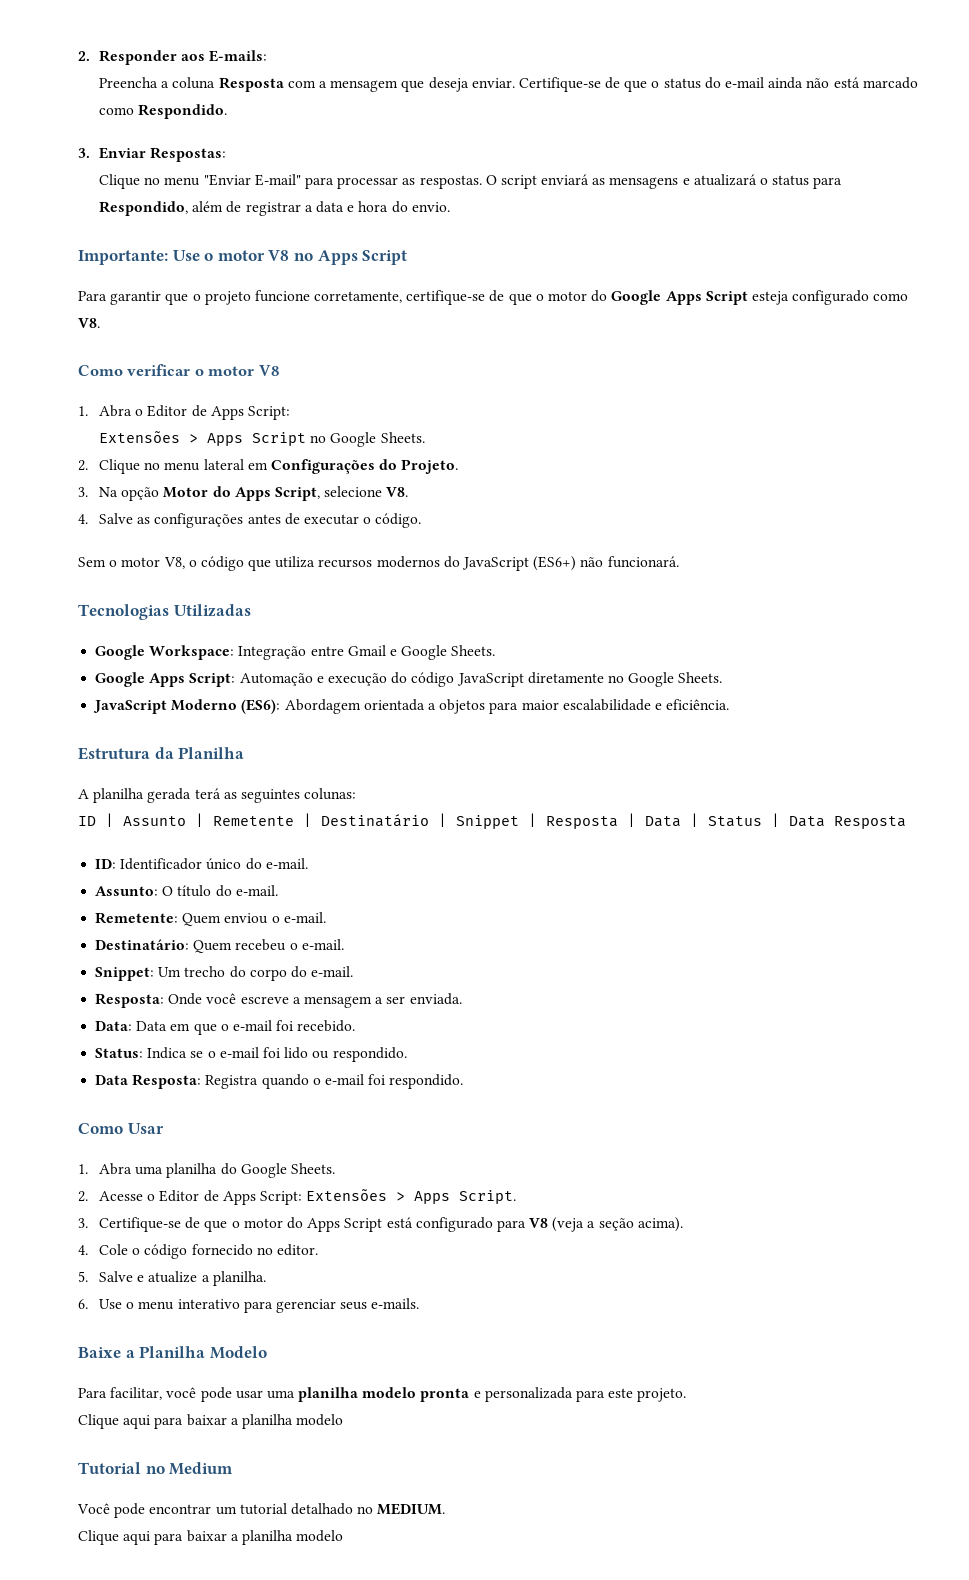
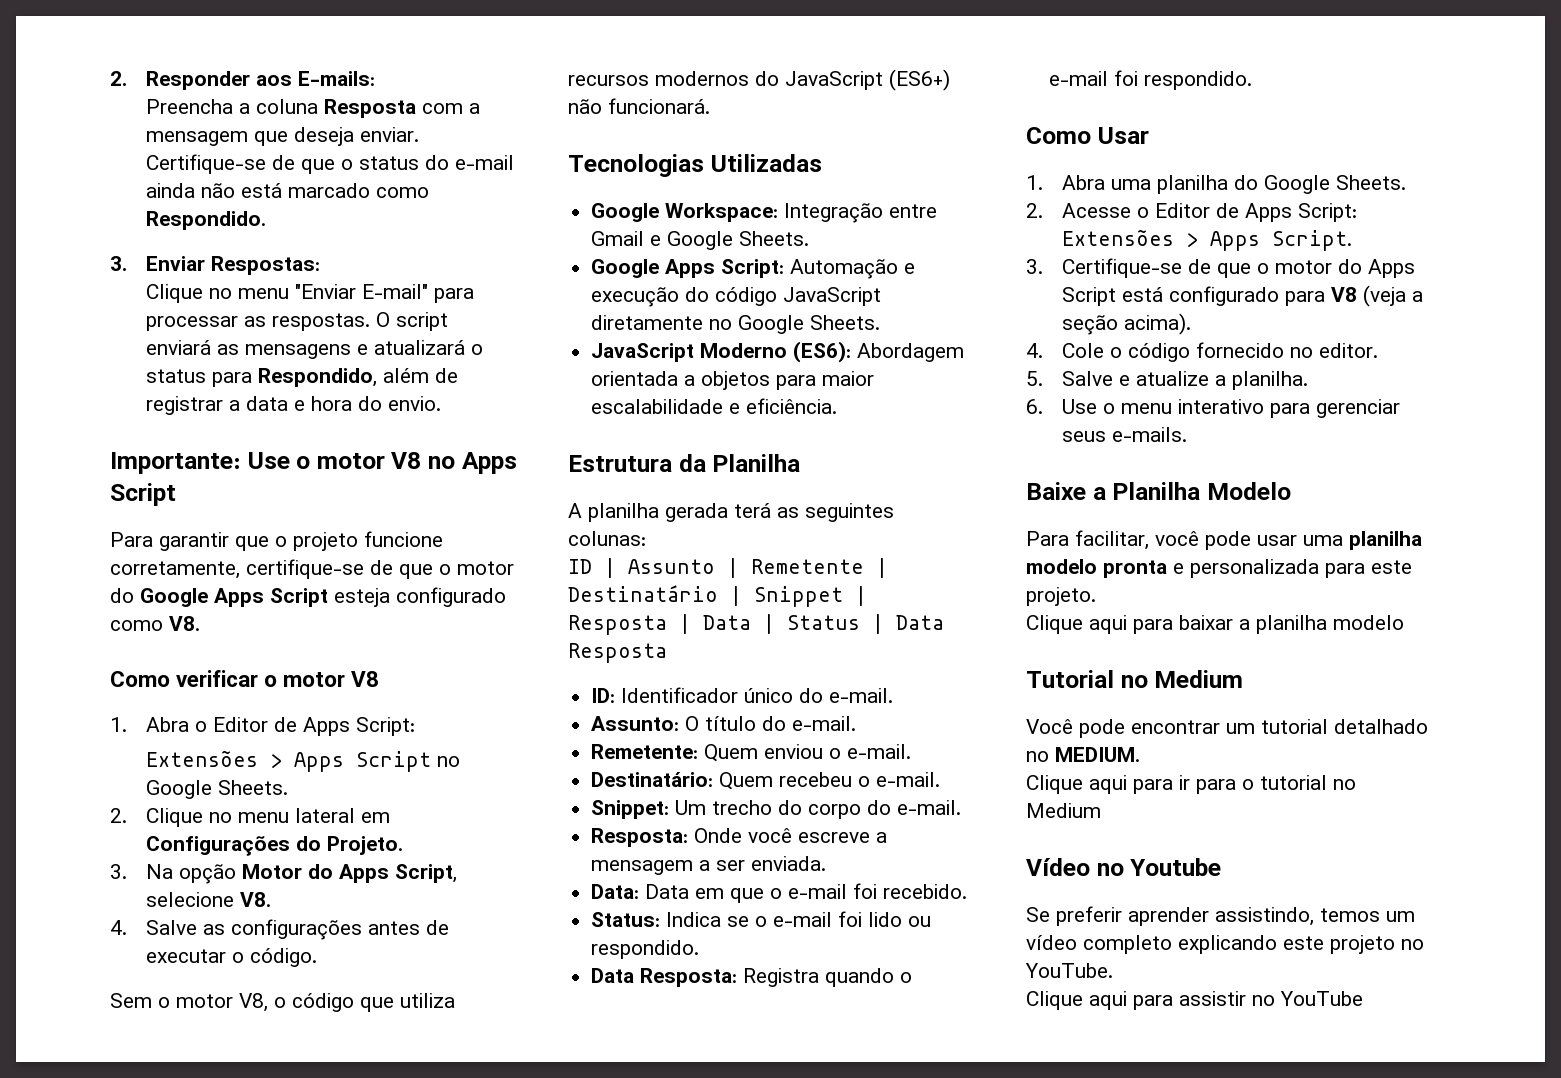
[186,1530,344,1545] baixar a planilha modelo -> [1179,775,1356,794] [1026,803,1101,818] [1026,858,1222,876] [1026,906,1415,926] [1026,935,1424,954] [1025,963,1113,978] [1026,991,1363,1010] ir para o tutorial no Medium // Vídeo no Youtube // Se preferir aprender assistindo, temos um vídeo completo explicando este projeto no YouTube. // Clique aqui para assistir no YouTube

